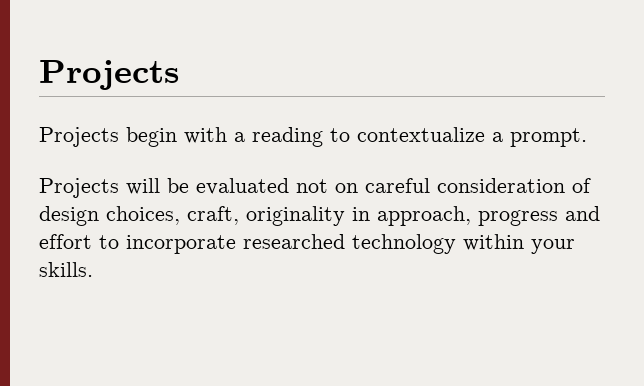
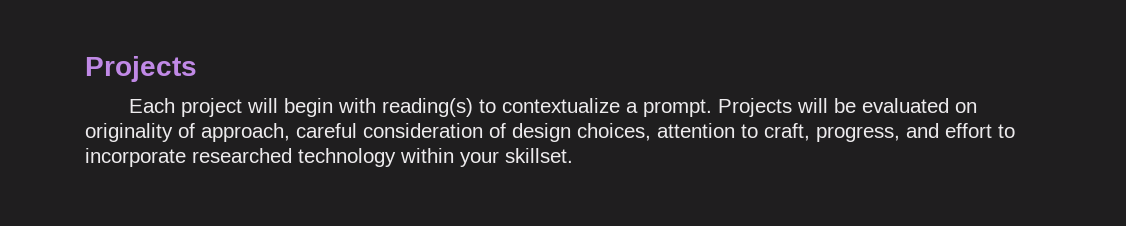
[39,127,323,147] Projects begin with a reading -> [128,98,473,117] Each project will begin with reading(s)
(587, 137) // -> (712, 108) none
[296,179,358,193] not on -> [954,102,977,113] [85,123,290,142] on originality of approach,
[187,206,558,226] craft, originality in approach, progress -> [657,123,900,142] attention to craft, progress,
[39,262,93,277] skills. -> [505,148,573,163] skillset.

